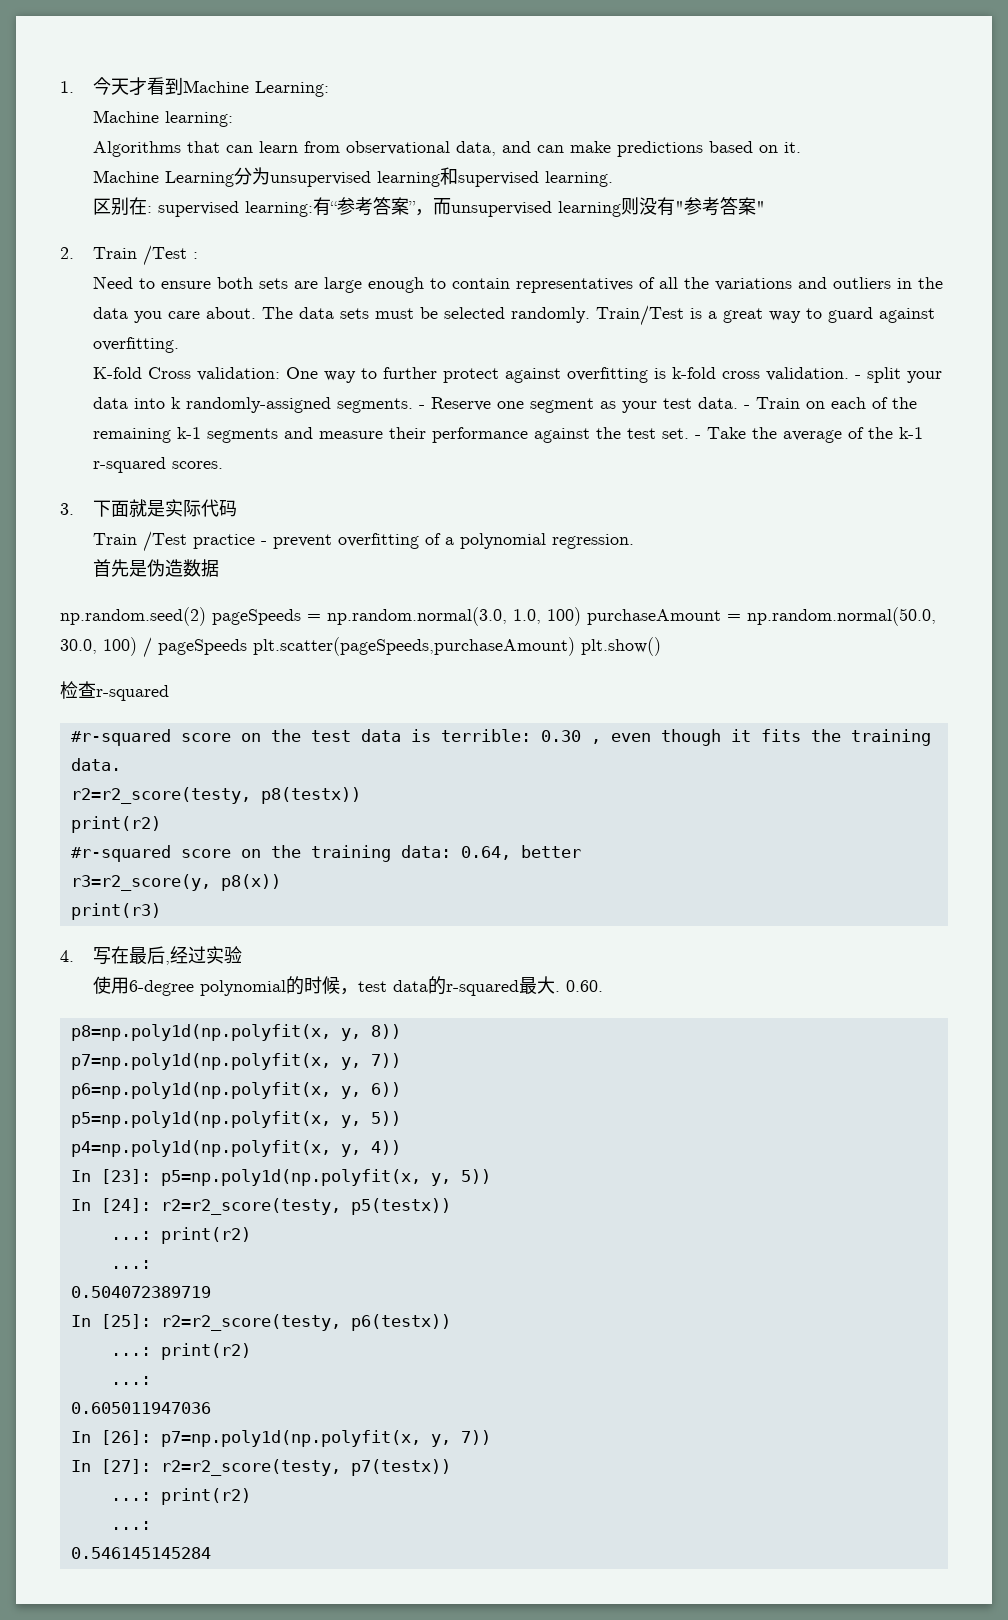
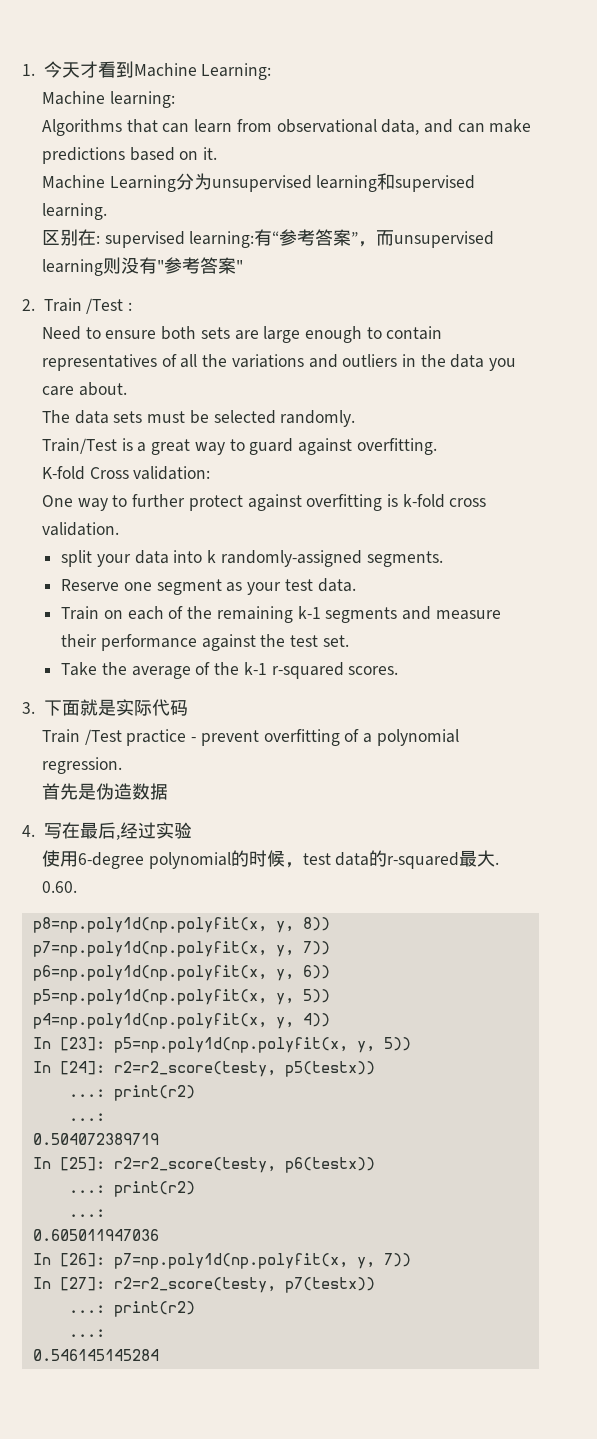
(257, 313) none -> (127, 389) //
(591, 315) none -> (356, 418) //
(281, 374) none -> (211, 473) //
[855,375,862,379] - -> (119, 529) //
[419,405,426,409] - -> (443, 559) //
[744,405,751,409] - -> (356, 585) //
[695,435,702,439] - -> (349, 641) //
[60,607,936,626] [60,637,661,658] [60,681,169,701] [70,729,931,746] [70,758,121,771] [70,787,361,804] [70,816,161,833] [70,845,581,862] [70,874,281,891] [70,903,161,920] // np.random.seed(2) pageSpeeds = np.random.normal(3.0, 1.0, 100) purchaseAmount = np.random.normal(50.0, 30.0, 100) / pageSpeeds plt.scatter(pageSpeeds,purchaseAmount) plt.show() // 检查r-squared // #r-squared score on the test data is terrible: 0.30 , even though it fits the training data. // r2=r2_score(testy, p8(testx)) // print(r2) // #r-squared score on the training data: 0.64, better // r3=r2_score(y, p8(x)) // print(r3) -> (168, 791) none

